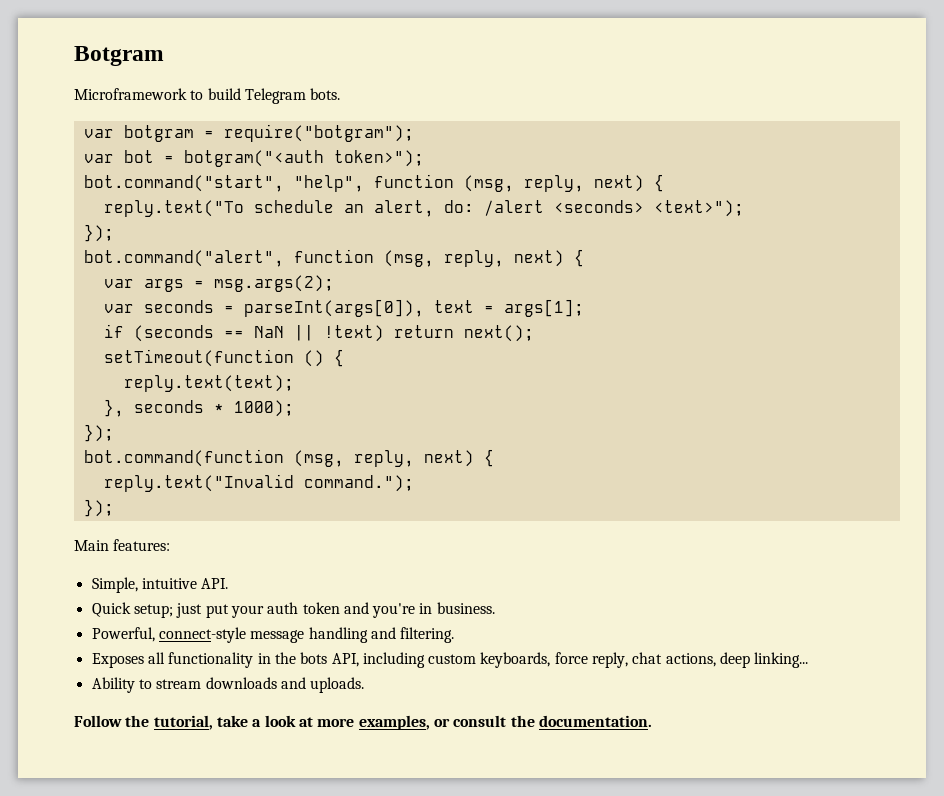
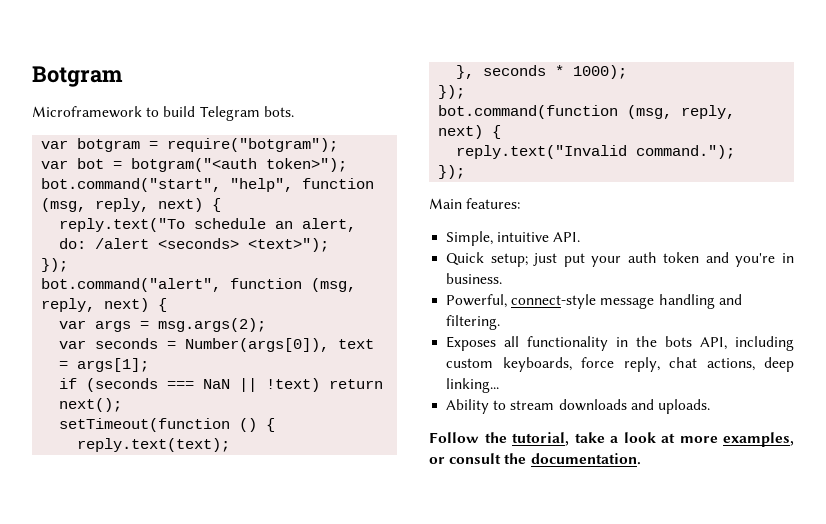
[243,299,424,317] parseInt(args[0]), -> [185,338,330,352] Number(args[0]),
[223,330,244,338] == -> [167,381,195,389] ===

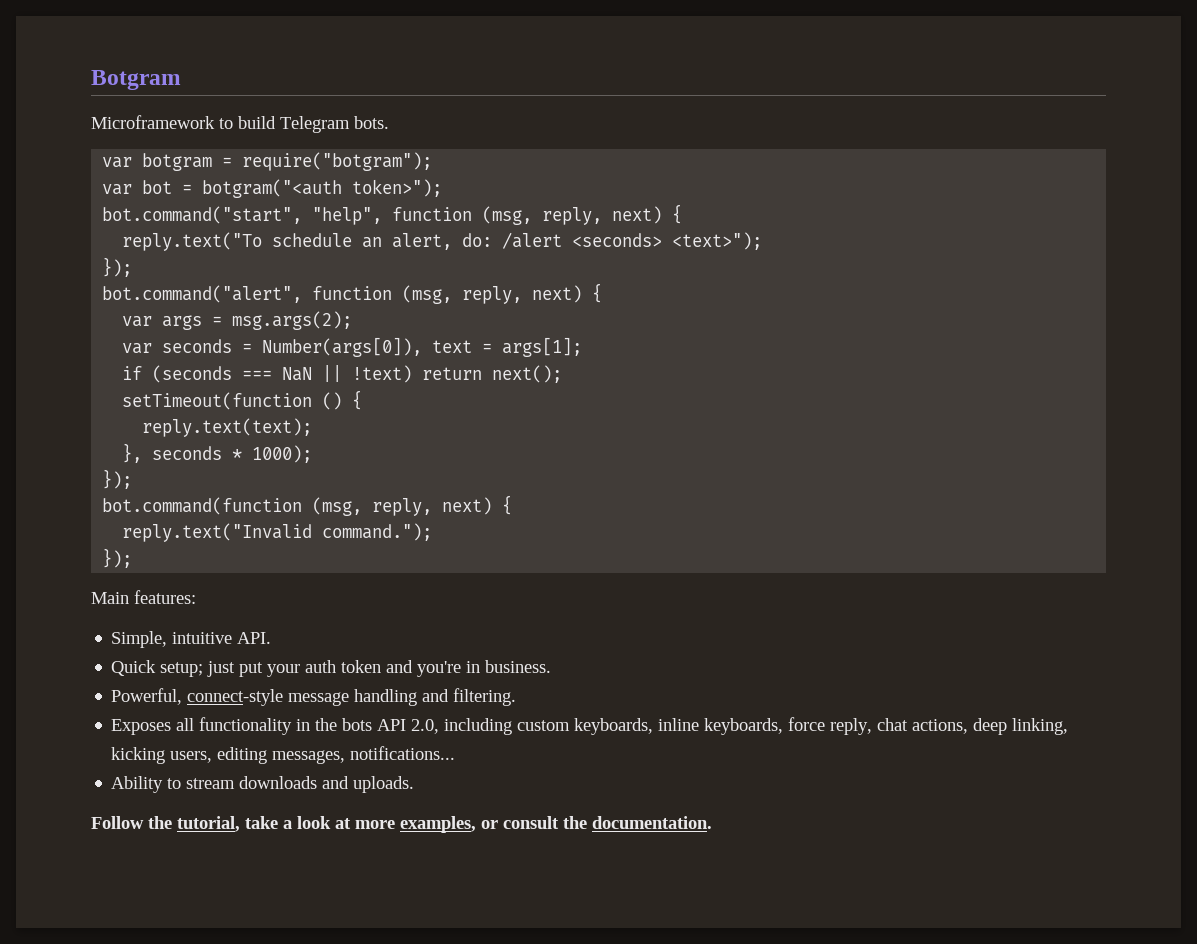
[700,337,728,350] API, -> [377,719,440,734] API 2.0,
(572, 364) none -> [658,718,784,735] inline keyboards,
[446,378,500,393] linking... -> [1012,718,1069,735] [111,746,456,764] linking, kicking users, editing messages, notifications...

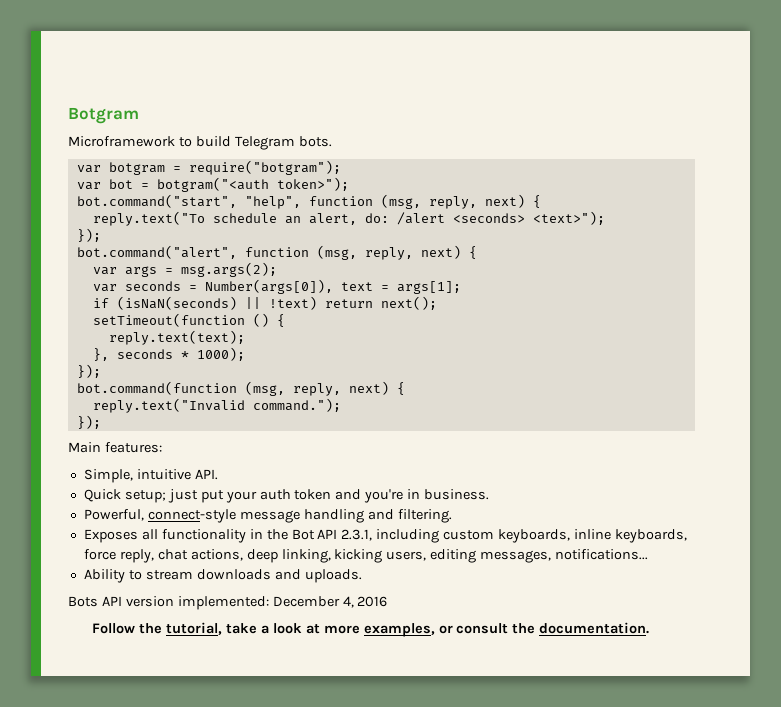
[152,365,313,383] (seconds === NaN -> [116,296,237,310] (isNaN(seconds)
[342,718,440,734] bots API 2.0, -> [291,529,373,541] Bot API 2.3.1,
(415, 784) none -> [68,596,388,610] // Bots API version implemented: December 4, 2016

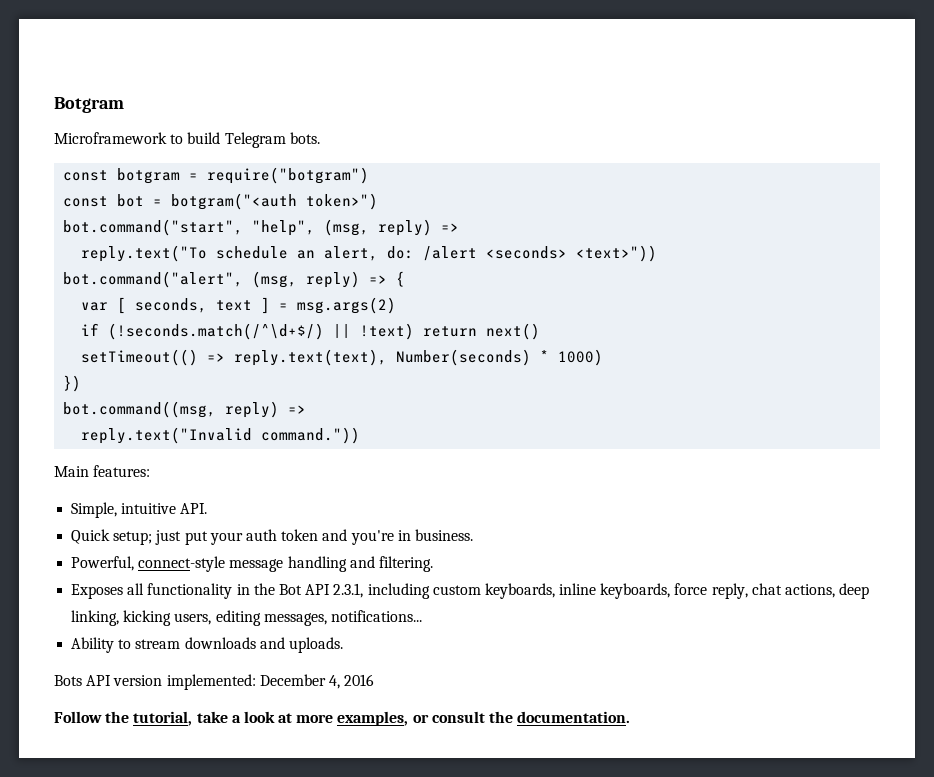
[76,165,101,173] var -> [63,170,109,181] const
[188,160,341,175] [76,182,101,190] require("botgram"); // var -> [207,167,370,184] [63,196,109,207] require("botgram") // const
[276,177,349,191] token>"); -> [306,193,379,210] token>")
[308,194,541,209] function (msg, reply, next) { -> [324,219,460,236] (msg, reply) =>
[532,211,605,225] [76,228,101,242] <text>"); // }); -> [576,245,658,262] <text>"))
[244,245,477,260] [92,262,277,277] [92,279,461,294] function (msg, reply, next) { // var args = msg.args(2); // var seconds = Number(args[0]), text = args[1]; -> [252,271,406,288] [81,297,397,314] (msg, reply) => { // var [ seconds, text ] = msg.args(2)
[116,296,237,310] (isNaN(seconds) -> [108,323,325,340] (!seconds.match(/^\d+$/)
[380,296,437,310] [92,313,285,327] [108,330,245,345] [92,347,245,361] [76,364,101,378] [76,381,405,396] next(); // setTimeout(function () { // reply.text(text); // }, seconds * 1000); // }); // bot.command(function (msg, reply, next) { -> [486,323,541,340] [81,349,604,366] [63,375,82,392] [63,401,307,418] next() // setTimeout(() => reply.text(text), Number(seconds) * 1000) // }) // bot.command((msg, reply) =>
[252,398,341,412] [76,415,101,429] command."); // }); -> [261,427,361,444] command."))

